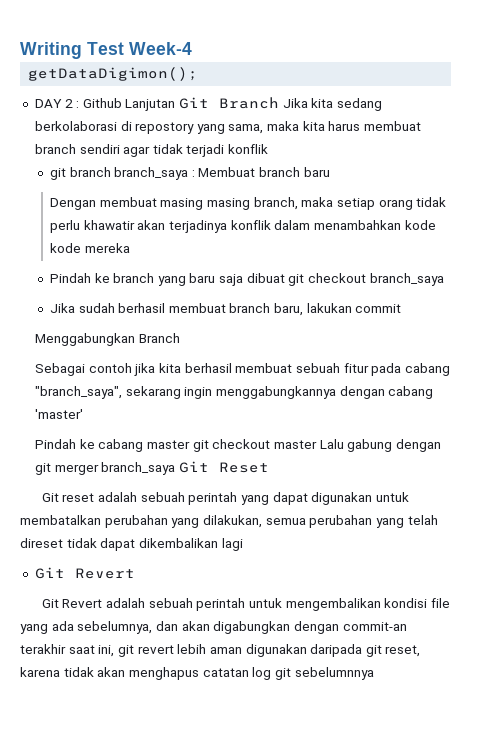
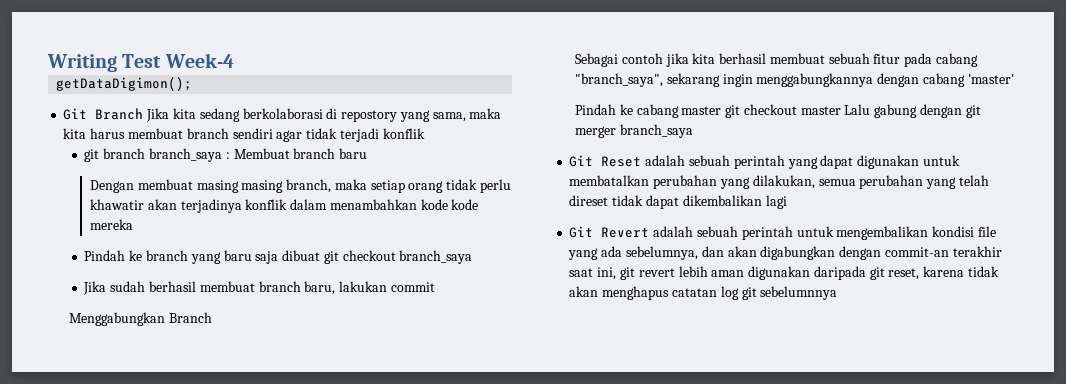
[34,98,176,111] DAY 2 : Github Lanjutan -> (193, 84) none
(176, 468) none -> (693, 131) //
[41,493,95,502] // Git reset -> (642, 161) none
[41,599,103,608] // Git Revert -> (650, 232) none

